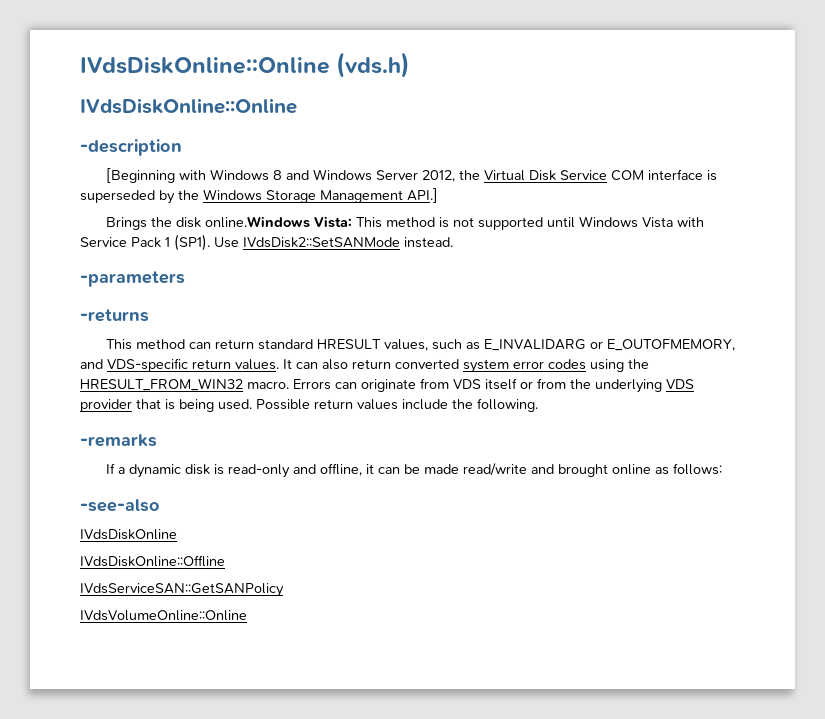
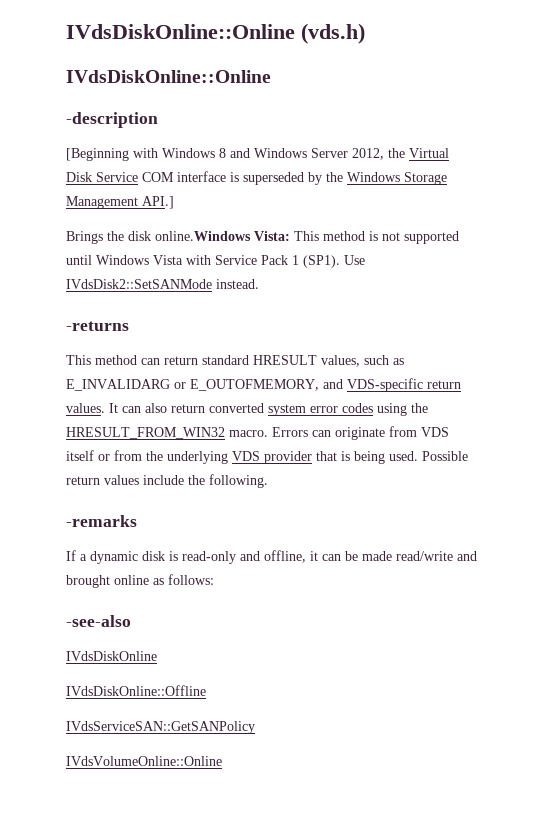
[80,271,185,287] // -parameters -> (259, 284) none

